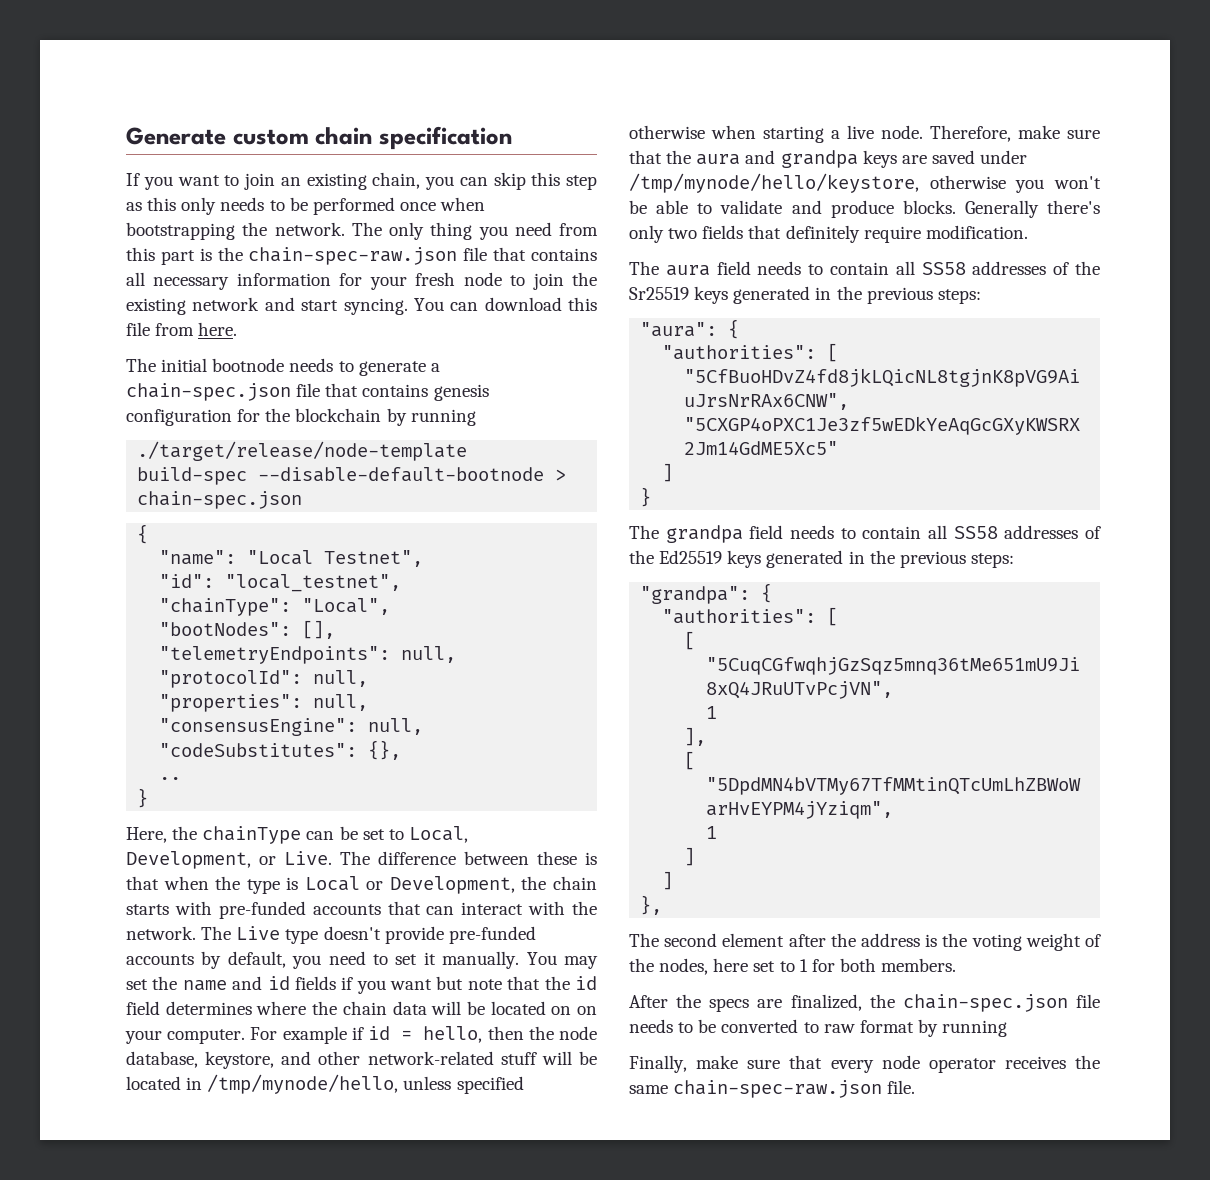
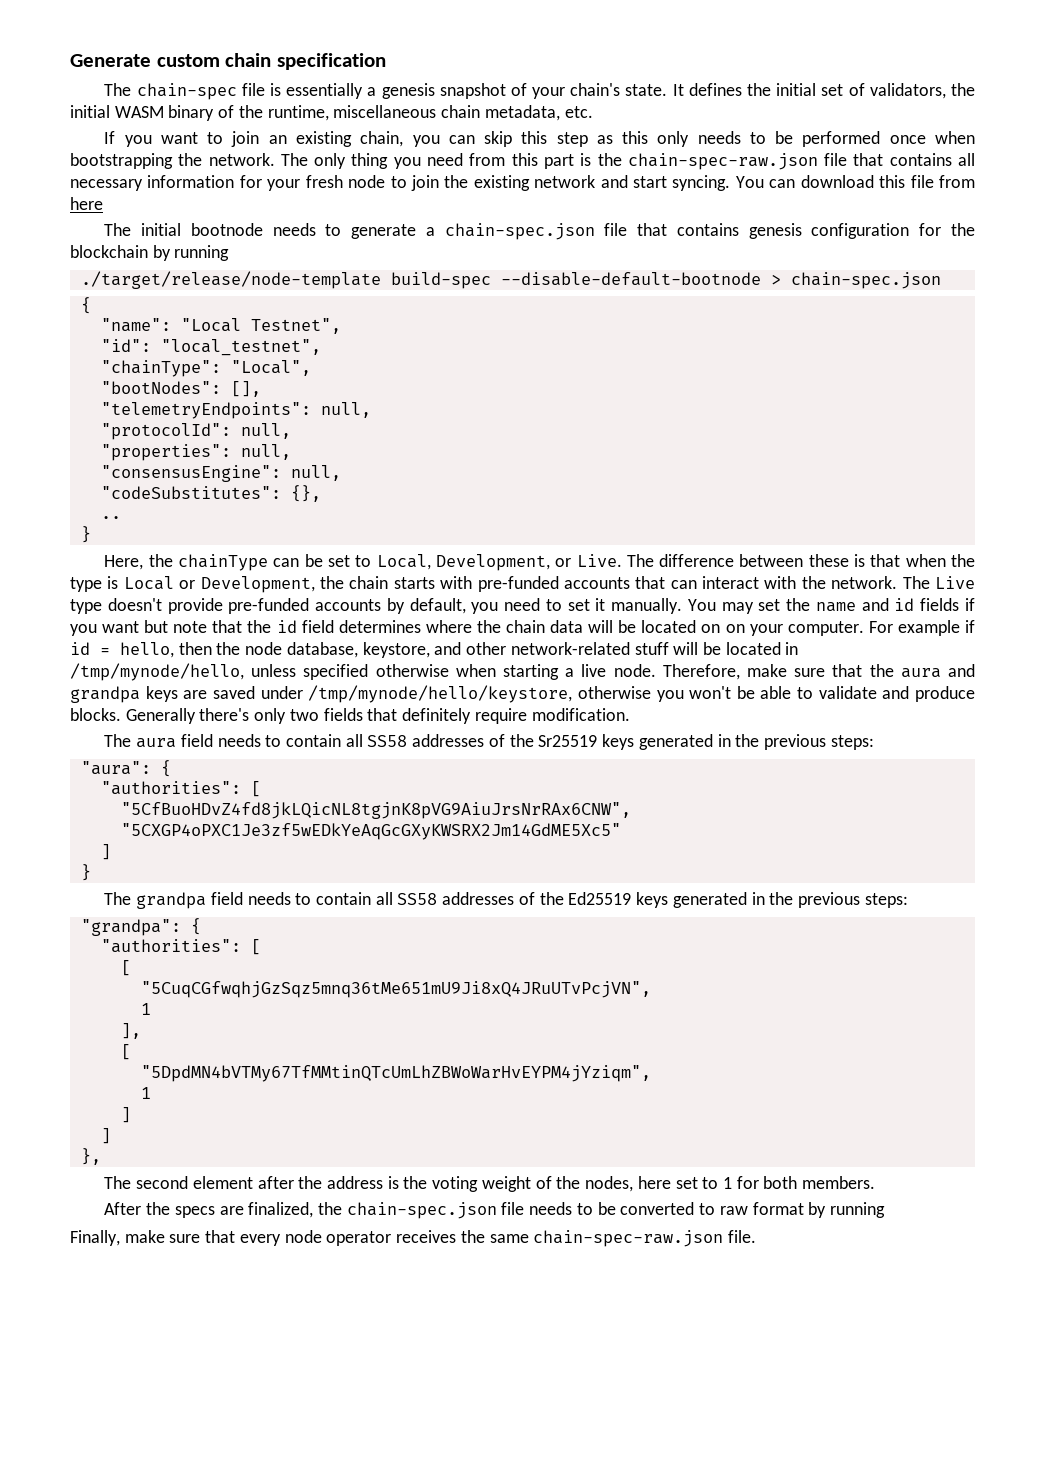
(512, 138) none -> [104,83,975,100] [70,105,593,121] // The chain-spec file is essentially a genesis snapshot of your chain's state. It defines the initial set of validators, the initial WASM binary of the runtime, miscellaneous chain metadata, etc.
[198,322,238,336] here. -> [70,197,103,210] here

